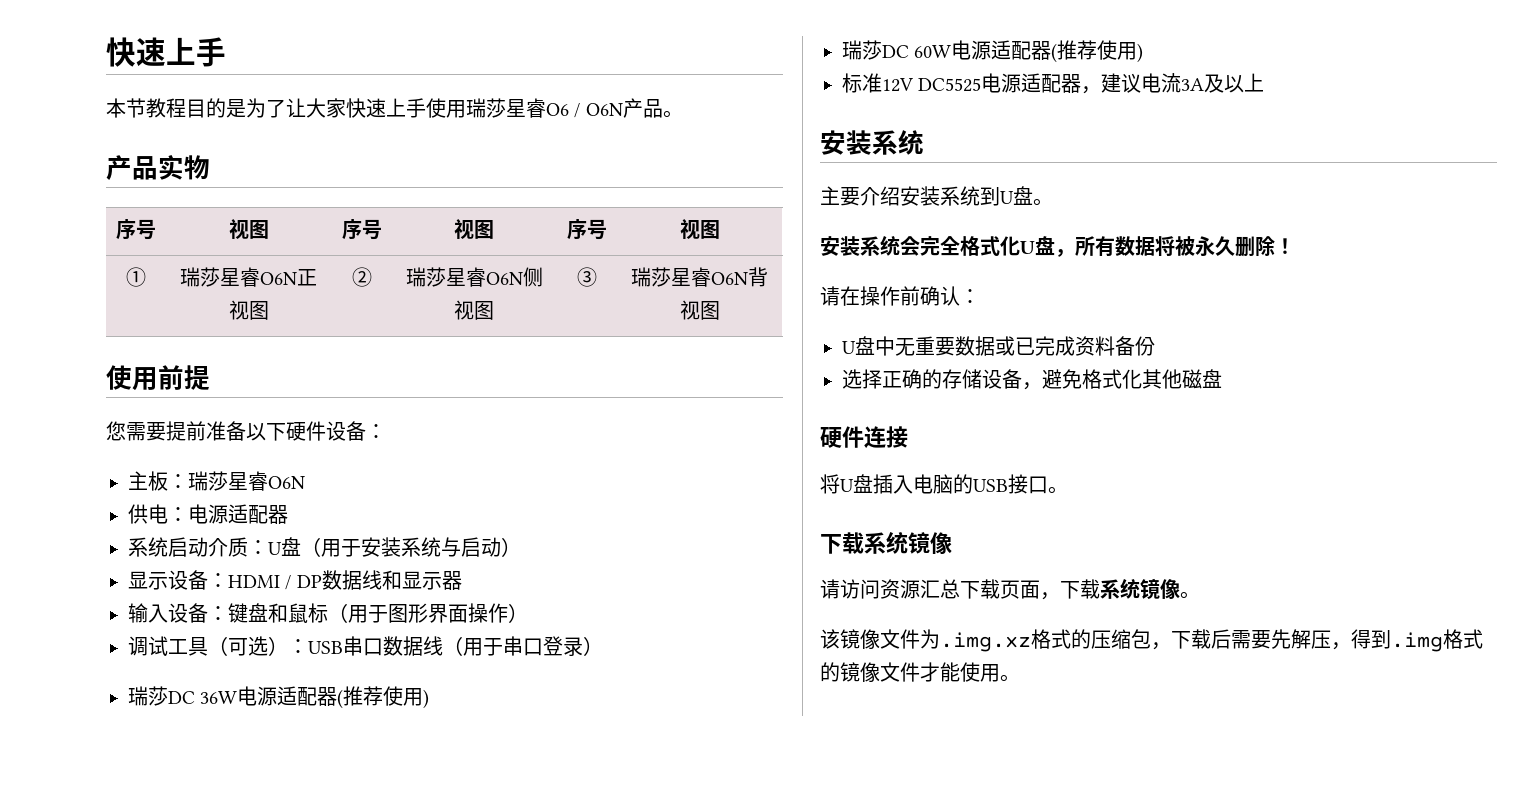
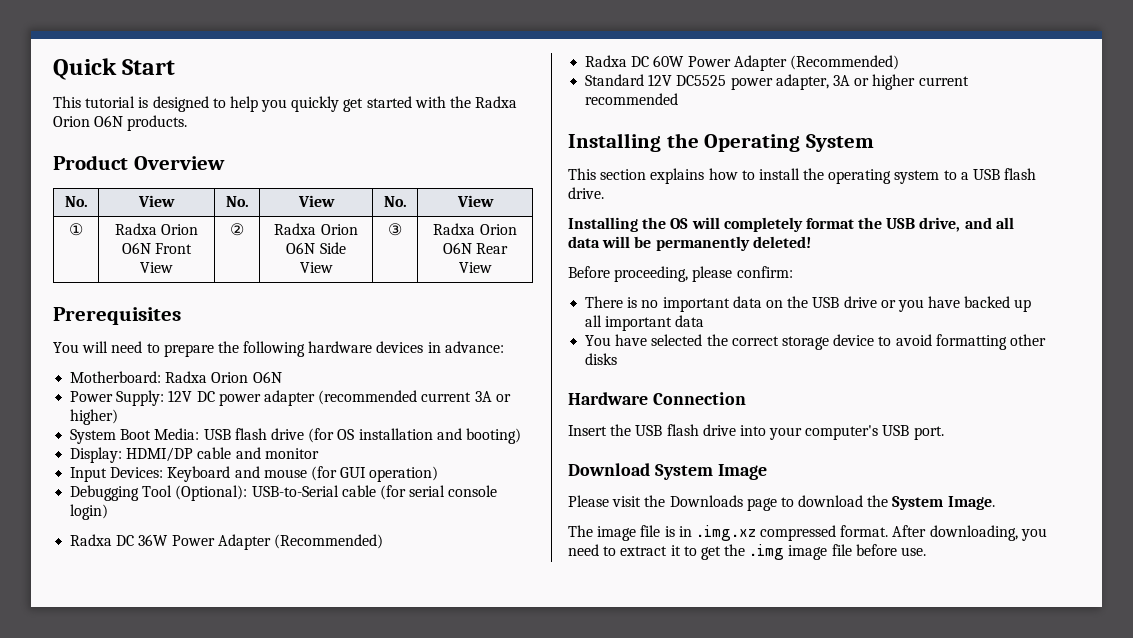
[106,37,226,67] [106,98,683,118] [106,155,210,181] [116,219,156,240] [228,219,269,239] [341,219,382,240] [453,219,494,239] [566,219,607,240] [679,219,720,239] [126,267,146,287] [180,267,317,287] [228,300,269,320] [351,267,372,287] [405,267,543,287] [453,300,494,320] [576,267,597,287] [631,267,768,287] [679,300,720,320] [106,365,210,391] [106,421,386,441] [128,471,305,491] [128,504,288,524] [128,537,521,557] [128,570,462,590] [128,603,528,623] [128,636,603,656] [128,686,430,709] [842,40,1144,63] [842,73,1265,94] [820,130,924,155] [820,186,1053,206] [820,235,1295,257] [820,286,980,306] [842,336,1155,356] [842,369,1222,390] [820,426,908,449] [820,474,1068,494] [820,531,952,554] [820,578,1200,600] [820,629,1483,652] [820,662,1020,682] 快速上手 // 本节教程目的是为了让大家快速上手使用瑞莎星睿O6 / O6N产品。 // 产品实物 // 序号 | 视图 | 序号 | 视图 | 序号 | 视图 // ① | 瑞莎星睿O6N正视图 | ② | 瑞莎星睿O6N侧视图 | ③ | 瑞莎星睿O6N背视图 // 使用前提 // 您需要提前准备以下硬件设备： // 主板：瑞莎星睿O6N // 供电：电源适配器 // 系统启动介质：U盘（用于安装系统与启动） // 显示设备：HDMI / DP数据线和显示器 // 输入设备：键盘和鼠标（用于图形界面操作） // 调试工具（可选）：USB串口数据线（用于串口登录） // 瑞莎DC 36W电源适配器(推荐使用) // 瑞莎DC 60W电源适配器(推荐使用) // 标准12V DC5525电源适配器，建议电流3A及以上 // 安装系统 // 主要介绍安装系统到U盘。 // 安装系统会完全格式化U盘，所有数据将被永久删除！ // 请在操作前确认： // U盘中无重要数据或已完成资料备份 // 选择正确的存储设备，避免格式化其他磁盘 // 硬件连接 // 将U盘插入电脑的USB接口。 // 下载系统镜像 // 请访问资源汇总下载页面，下载系统镜像。 // 该镜像文件为.img.xz格式的压缩包，下载后需要先解压，得到.img格式的镜像文件才能使用。 -> [53,58,176,80] [53,96,518,112] [53,115,188,131] [53,155,225,170] [64,196,88,207] [138,195,175,207] [225,196,249,207] [297,195,335,207] [383,196,407,207] [456,195,494,207] [69,223,83,236] [114,223,199,235] [121,242,193,254] [140,262,173,273] [230,223,244,236] [274,223,358,235] [286,242,346,254] [299,262,333,273] [388,223,402,236] [433,223,517,235] [442,242,509,254] [458,262,492,273] [53,307,181,325] [53,341,504,357] [70,371,282,383] [70,390,511,406] [70,409,119,425] [70,428,521,444] [70,447,319,463] [70,466,439,482] [70,485,498,501] [70,504,109,520] [70,534,383,550] [585,55,899,71] [585,74,969,90] [585,93,679,105] [568,133,875,152] [568,168,1037,184] [568,187,604,199] [568,217,1014,232] [568,236,811,251] [568,266,793,282] [585,296,1032,312] [585,315,705,331] [585,334,1046,350] [585,353,618,365] [568,392,746,405] [568,424,944,440] [568,463,767,480] [568,495,995,511] [568,525,1047,541] [568,544,927,560] Quick Start // This tutorial is designed to help you quickly get started with the Radxa Orion O6N products. // Product Overview // No. | View | No. | View | No. | View // ① | Radxa Orion O6N Front View | ② | Radxa Orion O6N Side View | ③ | Radxa Orion O6N Rear View // Prerequisites // You will need to prepare the following hardware devices in advance: // Motherboard: Radxa Orion O6N // Power Supply: 12V DC power adapter (recommended current 3A or higher) // System Boot Media: USB flash drive (for OS installation and booting) // Display: HDMI/DP cable and monitor // Input Devices: Keyboard and mouse (for GUI operation) // Debugging Tool (Optional): USB-to-Serial cable (for serial console login) // Radxa DC 36W Power Adapter (Recommended) // Radxa DC 60W Power Adapter (Recommended) // Standard 12V DC5525 power adapter, 3A or higher current recommended // Installing the Operating System // This section explains how to install the operating system to a USB flash drive. // Installing the OS will completely format the USB drive, and all data will be permanently deleted! // Before proceeding, please confirm: // There is no important data on the USB drive or you have backed up all important data // You have selected the correct storage device to avoid formatting other disks // Hardware Connection // Insert the USB flash drive into your computer's USB port. // Download System Image // Please visit the Downloads page to download the System Image. // The image file is in .img.xz compressed format. After downloading, you need to extract it to get the .img image file before use.

